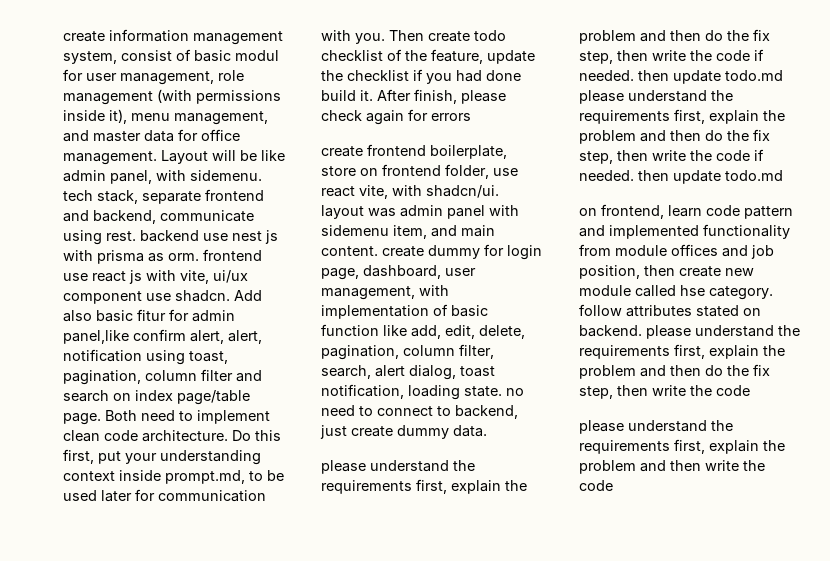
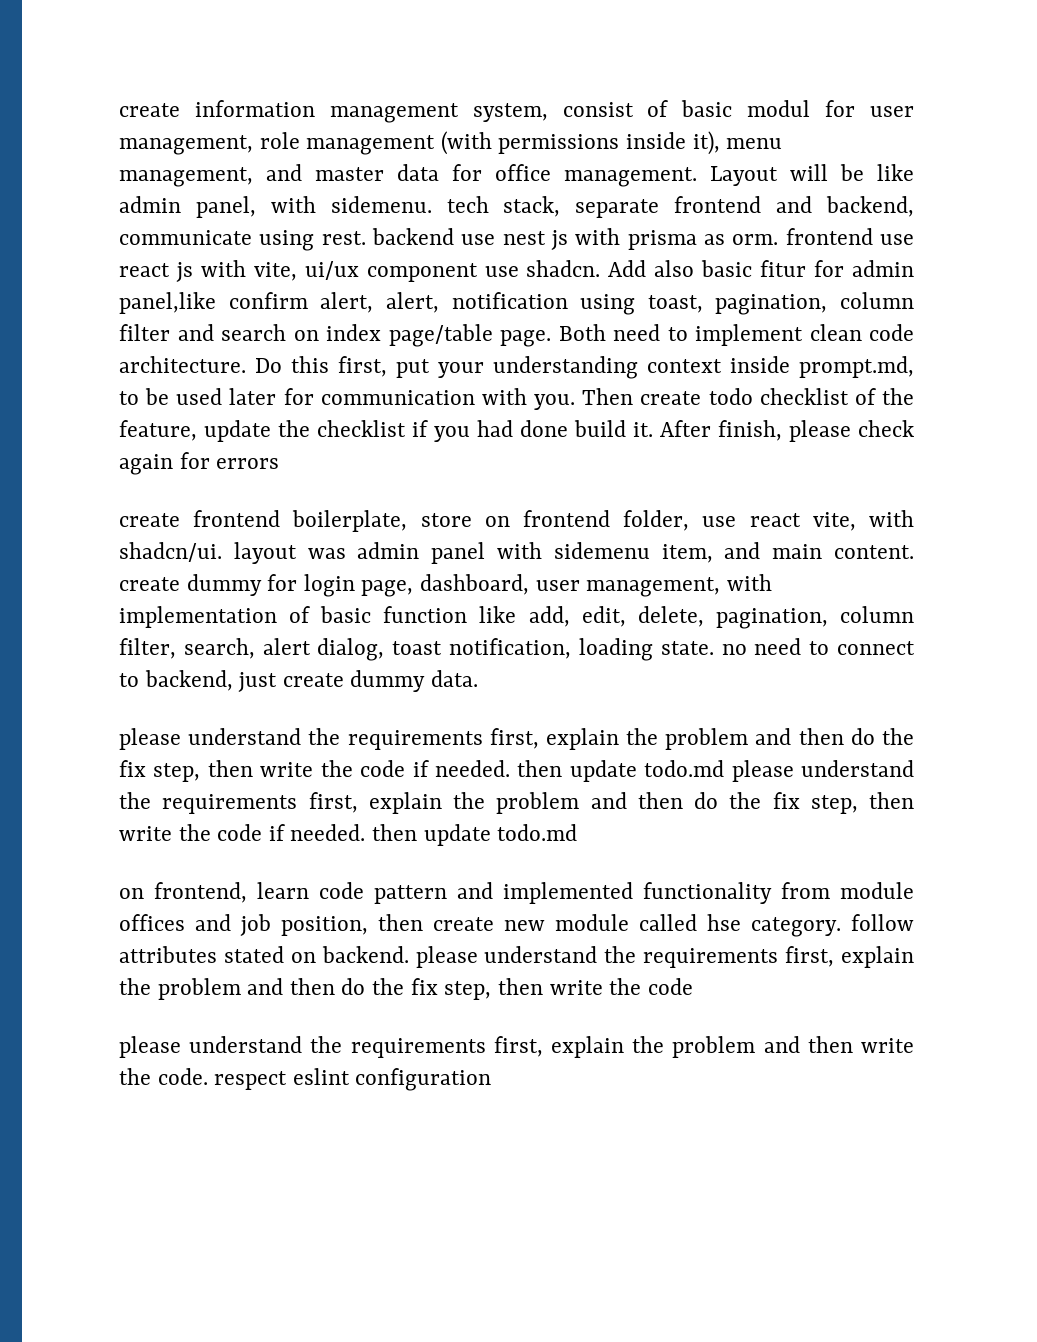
[579,480,613,491] code -> [157,1068,492,1091] code. respect eslint configuration

